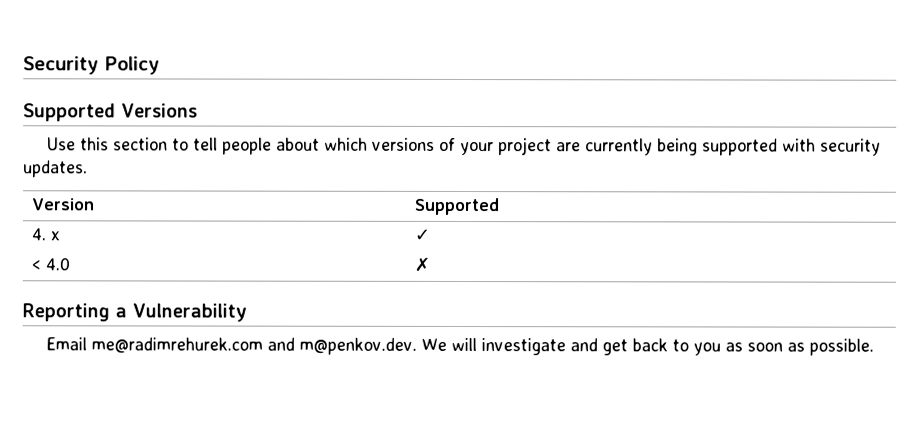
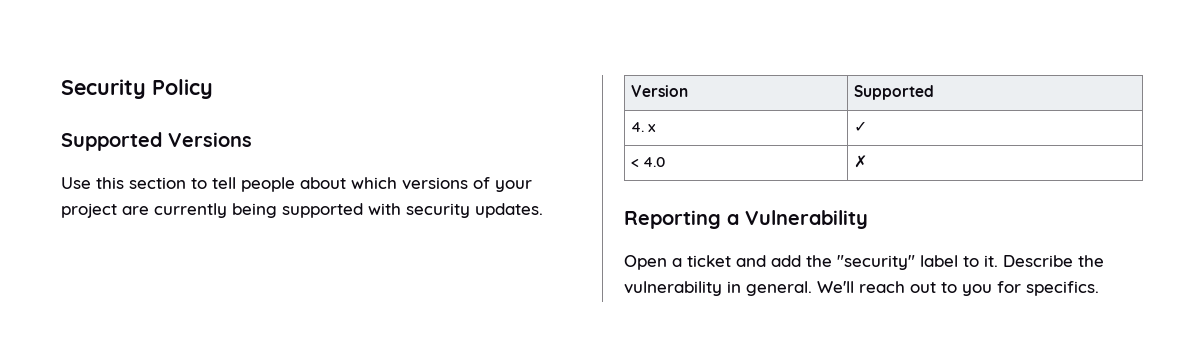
[46,337,875,356] Email me@radimrehurek.com and m@penkov.dev. We will investigate and get back to you as soon as possible. -> [624,255,1104,270] [624,281,1099,296] Open a ticket and add the "security" label to it. Describe the vulnerability in general. We'll reach out to you for specifics.

